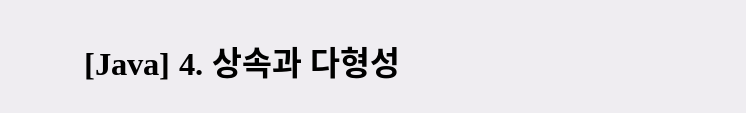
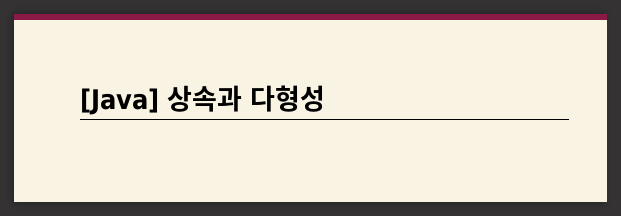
[178,54,203,75] 4. -> (159, 101) none

